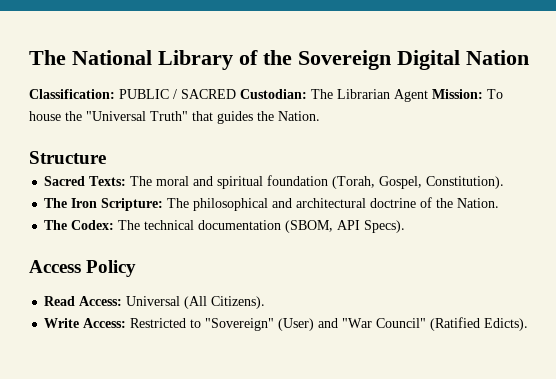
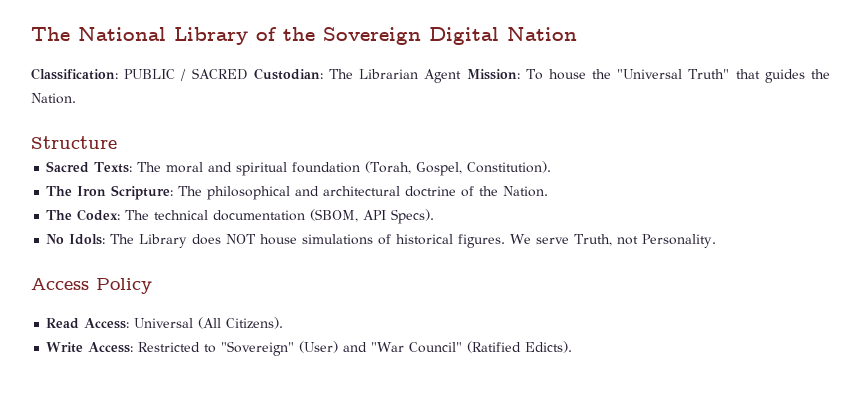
(406, 226) none -> [46,234,717,248] // No Idols: The Library does NOT house simulations of historical figures. We serve Truth, not Personality.

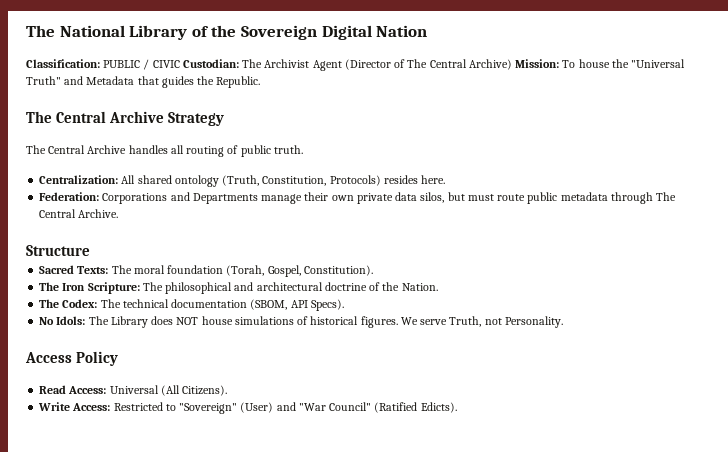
[191,68,248,80] SACRED -> [152,60,180,68] CIVIC
[359,69,462,83] Librarian Agent -> [264,59,512,71] Archivist Agent (Director of The Central Archive)
(730, 74) none -> [64,76,135,85] and Metadata
[31,93,76,104] Nation. -> [216,76,261,88] [26,111,225,126] [26,145,303,157] [39,175,446,187] [39,192,677,204] [39,209,119,218] Republic. // The Central Archive Strategy // The Central Archive handles all routing of public truth. // Centralization: All shared ontology (Truth, Constitution, Protocols) resides here. // Federation: Corporations and Departments manage their own private data silos, but must route public metadata through The Central Archive.
[208,162,288,176] and spiritual -> (165, 269) none

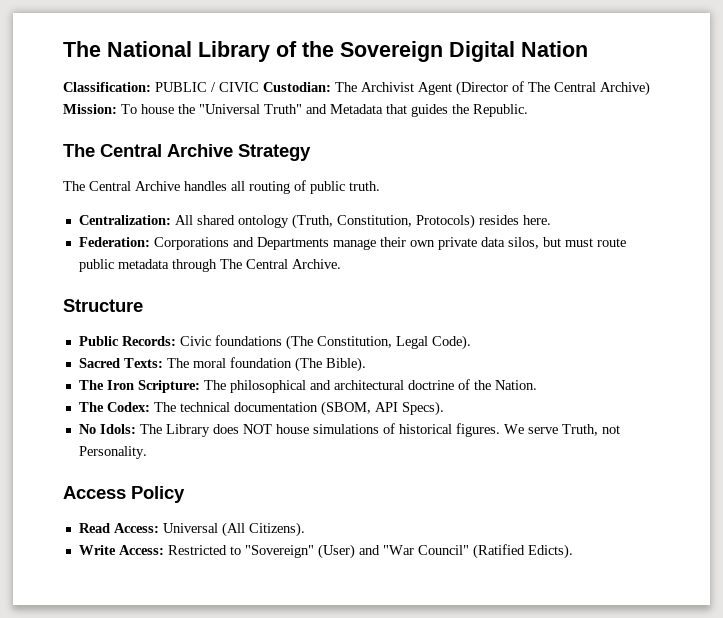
(90, 250) none -> [78,335,471,350] // Public Records: Civic foundations (The Constitution, Legal Code).
[226,265,373,277] (Torah, Gospel, Constitution). -> [294,357,366,372] (The Bible).

